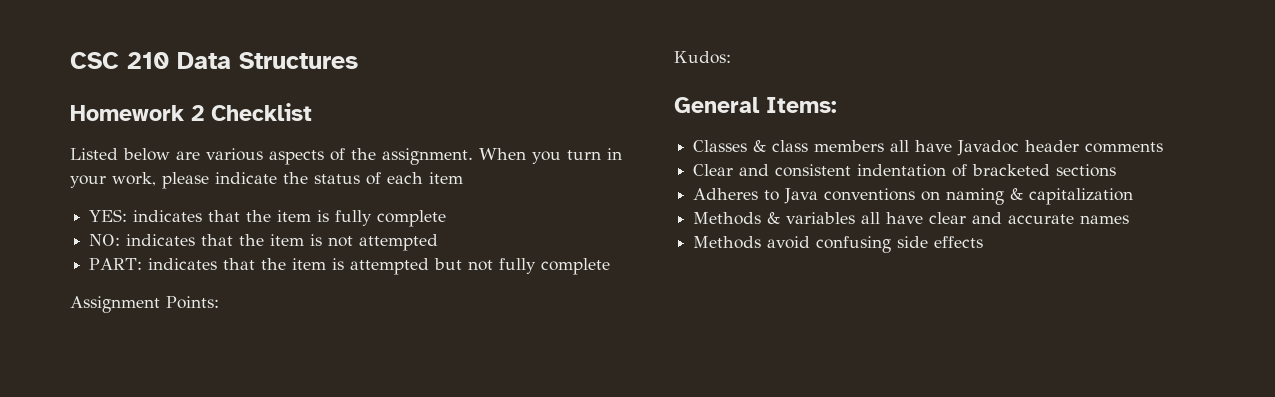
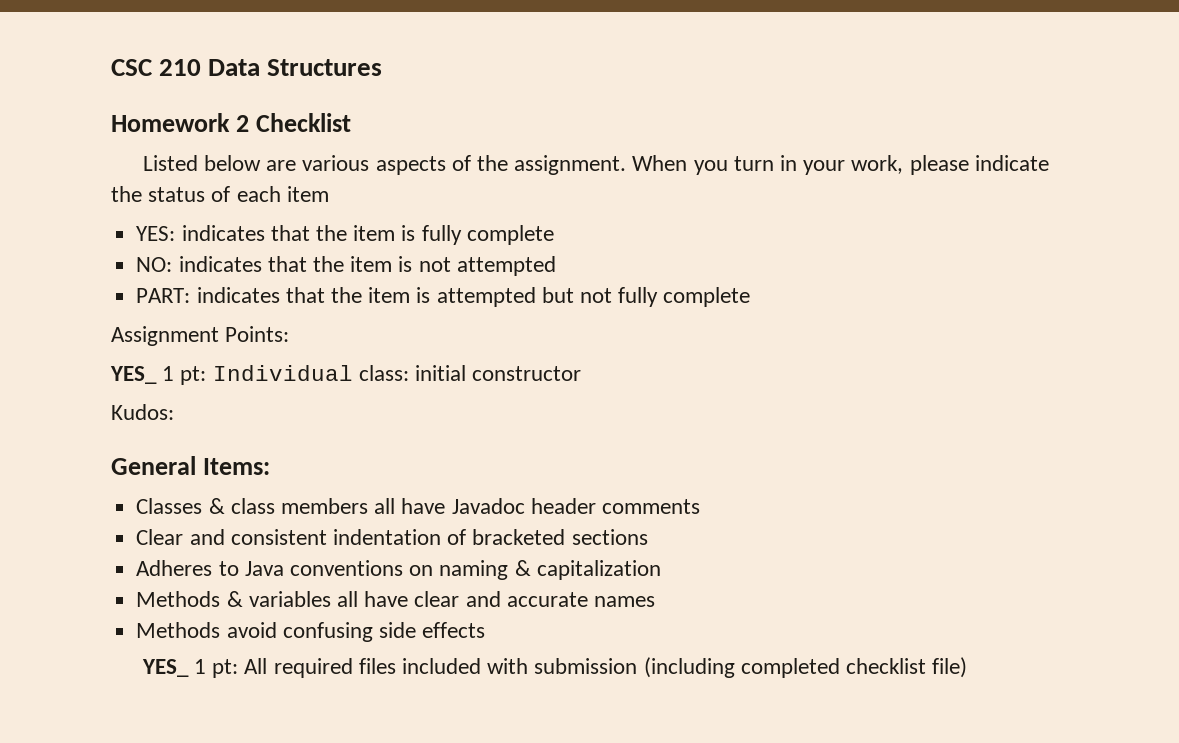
(219, 302) none -> [110,365,582,385] // YES_ 1 pt: Individual class: initial constructor
(984, 242) none -> [141,657,968,678] // YES_ 1 pt: All required files included with submission (including completed checklist file)

